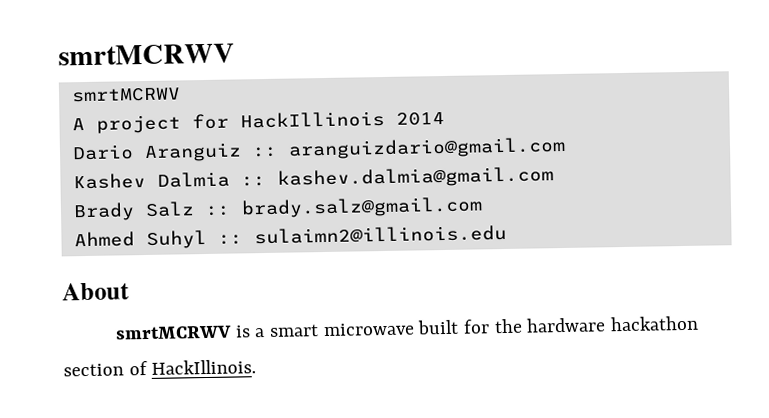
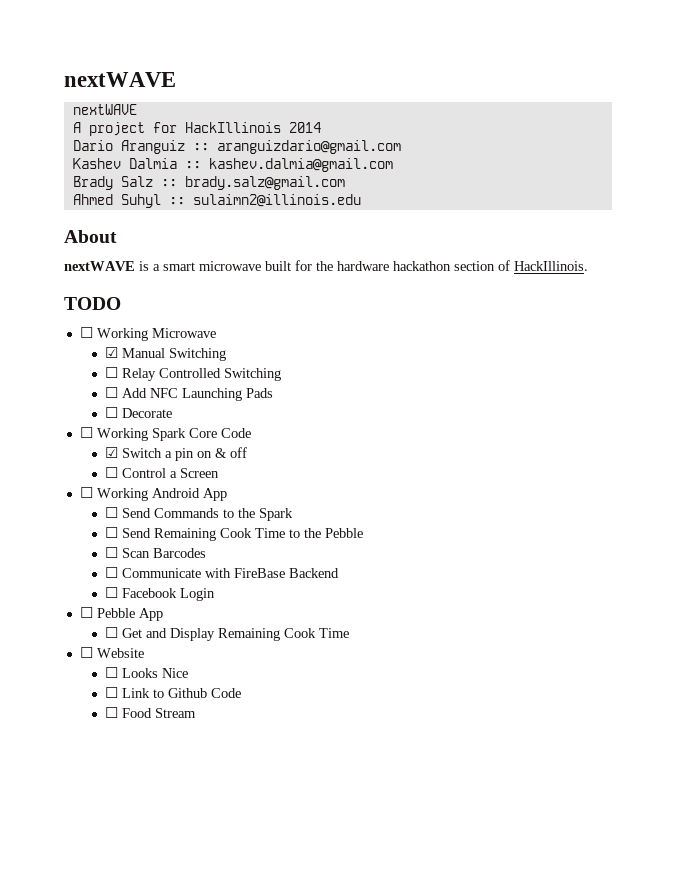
[58,43,235,66] [70,87,181,103] smrtMCRWV // smrtMCRWV -> [64,72,176,87] [72,104,137,115] nextWAVE // nextWAVE
[114,325,232,340] smrtMCRWV -> [64,261,135,271] nextWAVE
(257, 367) none -> [64,297,121,310] [79,327,216,341] [105,347,227,361] [105,367,282,381] [105,387,274,401] [105,407,173,418] [79,427,251,441] [105,447,248,461] [105,467,220,478] [79,487,227,501] [105,507,294,521] [105,527,364,541] [105,547,207,558] [105,567,340,578] [105,587,216,601] [79,607,163,621] [105,627,350,641] [79,647,144,658] [105,667,189,678] [105,687,242,698] [105,707,197,718] // TODO // ☐ Working Microwave // ☑ Manual Switching // ☐ Relay Controlled Switching // ☐ Add NFC Launching Pads // ☐ Decorate // ☐ Working Spark Core Code // ☑ Switch a pin on & off // ☐ Control a Screen // ☐ Working Android App // ☐ Send Commands to the Spark // ☐ Send Remaining Cook Time to the Pebble // ☐ Scan Barcodes // ☐ Communicate with FireBase Backend // ☐ Facebook Login // ☐ Pebble App // ☐ Get and Display Remaining Cook Time // ☐ Website // ☐ Looks Nice // ☐ Link to Github Code // ☐ Food Stream

